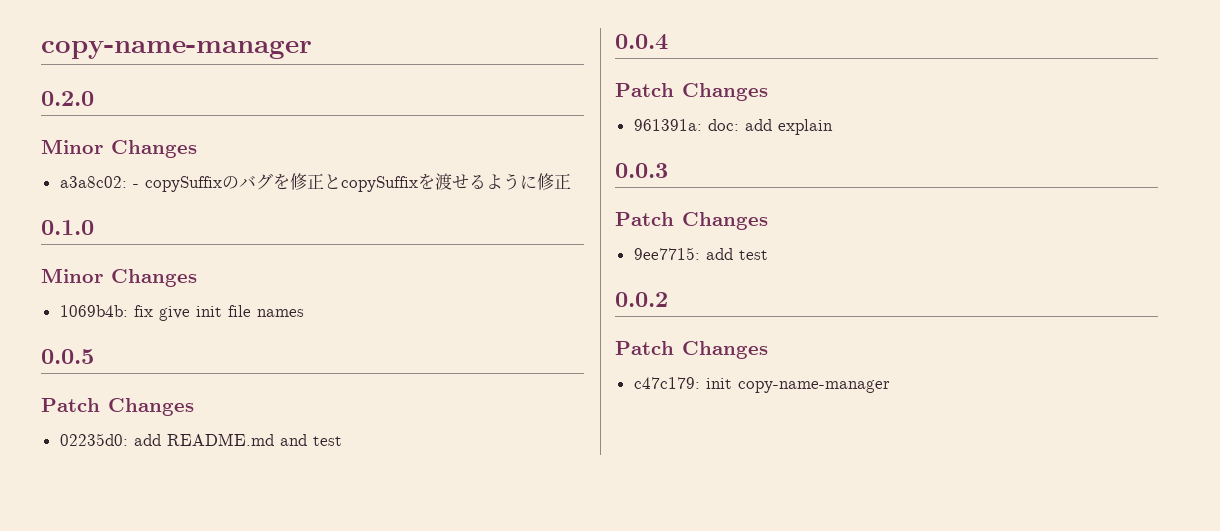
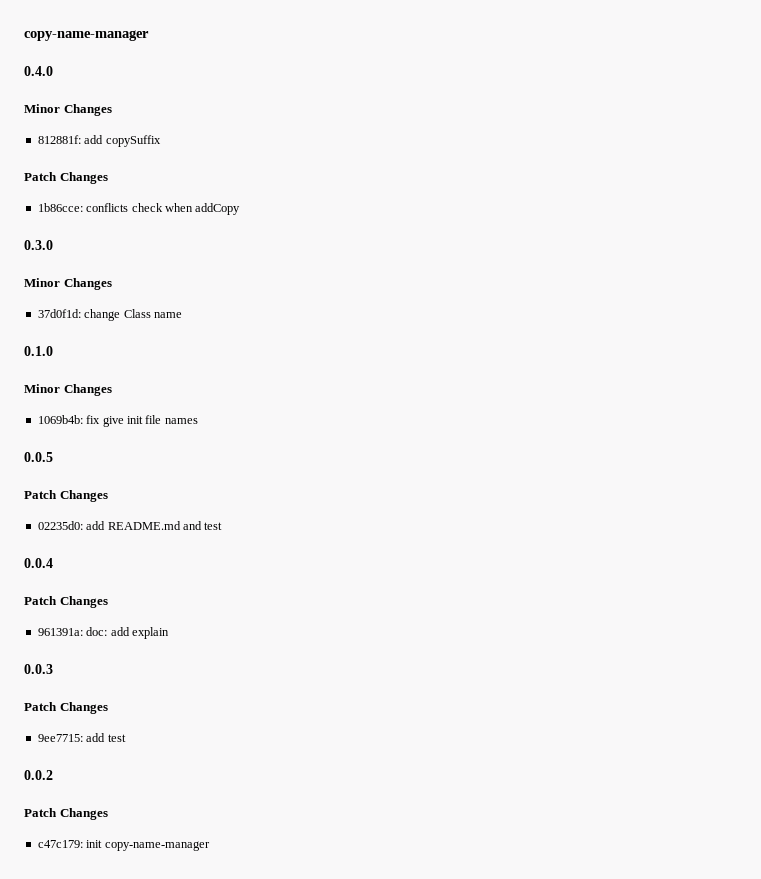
[41,91,94,106] [41,139,197,158] [59,173,571,192] 0.2.0 // Minor Changes // a3a8c02: - copySuffixのバグを修正とcopySuffixを渡せるように修正 -> [24,66,53,76] [24,104,112,116] [37,135,161,147] [24,172,108,184] [37,203,241,215] [24,240,53,250] [24,278,112,290] [37,309,182,321] 0.4.0 // Minor Changes // 812881f: add copySuffix // Patch Changes // 1b86cce: conflicts check when addCopy // 0.3.0 // Minor Changes // 37d0f1d: change Class name

